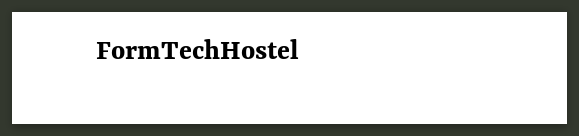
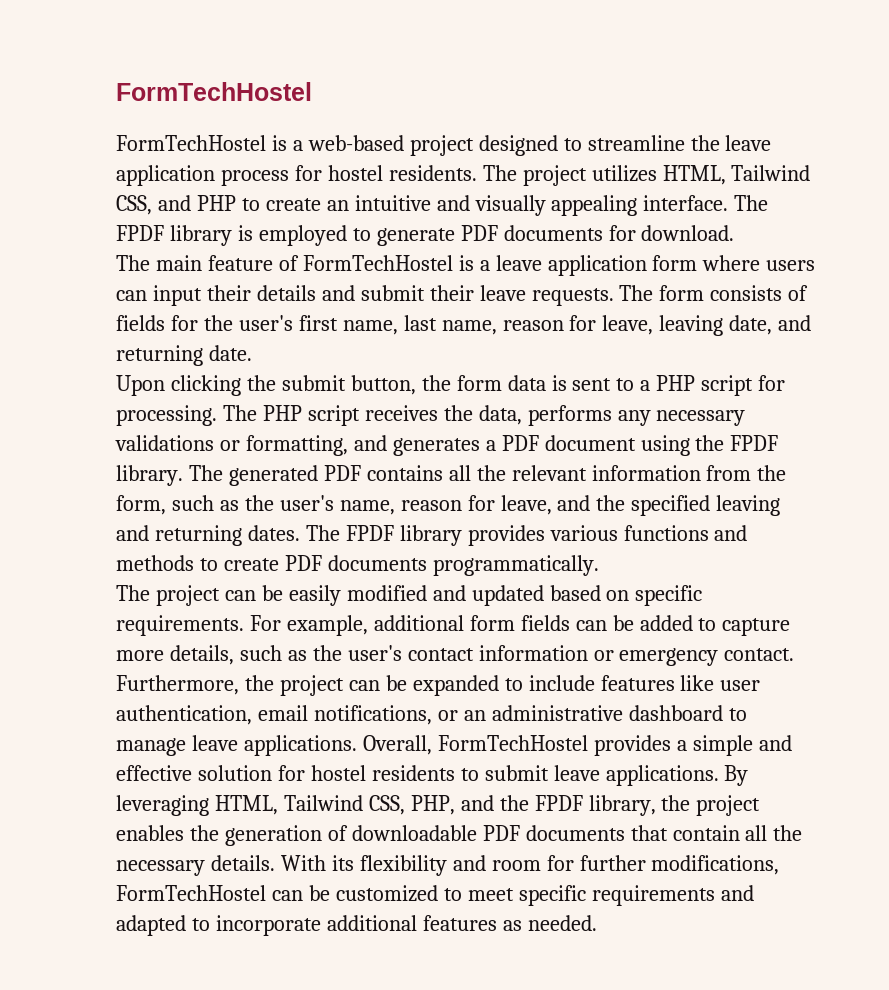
[96,39,299,59] FormTechHostel -> [116,82,312,101] [116,135,772,156] [116,165,811,186] [116,195,769,216] [116,225,735,246] [116,255,816,276] [116,285,809,306] [116,315,812,336] [116,345,252,366] [116,375,786,396] [116,405,746,426] [115,435,779,456] [116,465,787,486] [116,495,781,516] [116,525,748,546] [116,555,599,576] [116,585,703,606] [116,615,791,636] [116,645,795,666] [116,675,761,696] [116,705,747,725] [116,735,792,756] [116,765,749,786] [116,795,761,816] [116,825,803,846] [116,855,780,876] [116,885,754,906] [116,915,597,936] FormTechHostel // FormTechHostel is a web-based project designed to streamline the leave application process for hostel residents. The project utilizes HTML, Tailwind CSS, and PHP to create an intuitive and visually appealing interface. The FPDF library is employed to generate PDF documents for download. // The main feature of FormTechHostel is a leave application form where users can input their details and submit their leave requests. The form consists of fields for the user's first name, last name, reason for leave, leaving date, and returning date. // Upon clicking the submit button, the form data is sent to a PHP script for processing. The PHP script receives the data, performs any necessary validations or formatting, and generates a PDF document using the FPDF library. The generated PDF contains all the relevant information from the form, such as the user's name, reason for leave, and the specified leaving and returning dates. The FPDF library provides various functions and methods to create PDF documents programmatically. // The project can be easily modified and updated based on specific requirements. For example, additional form fields can be added to capture more details, such as the user's contact information or emergency contact. Furthermore, the project can be expanded to include features like user authentication, email notifications, or an administrative dashboard to manage leave applications. Overall, FormTechHostel provides a simple and effective solution for hostel residents to submit leave applications. By leveraging HTML, Tailwind CSS, PHP, and the FPDF library, the project enables the generation of downloadable PDF documents that contain all the necessary details. With its flexibility and room for further modifications, FormTechHostel can be customized to meet specific requirements and adapted to incorporate additional features as needed.

